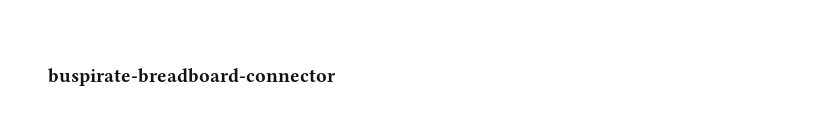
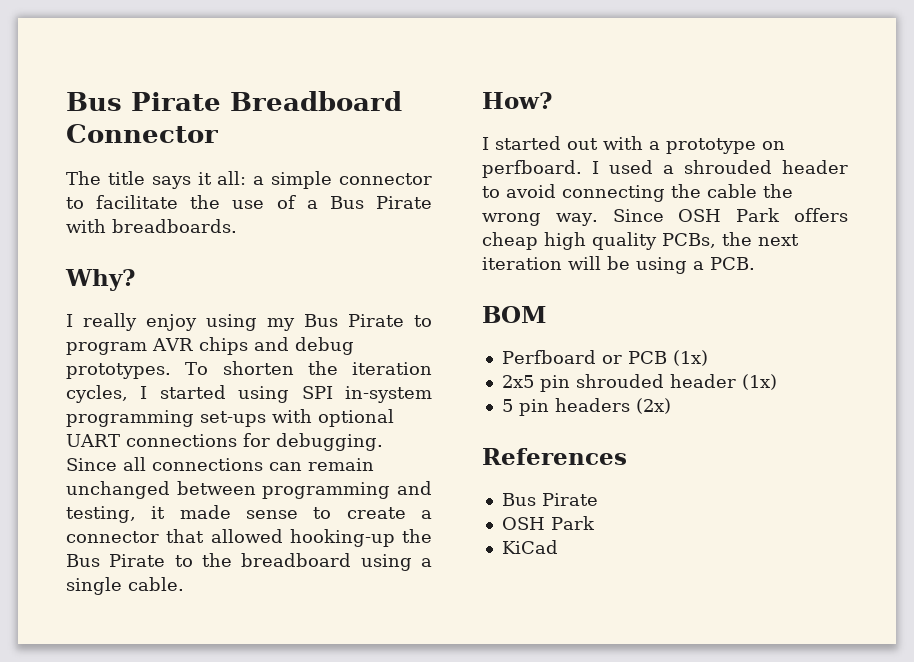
[48,68,336,86] buspirate-breadboard-connector -> [66,91,402,111] [66,124,218,143] [66,171,432,189] [66,195,432,209] [66,219,237,233] [65,269,135,291] [66,313,432,331] [66,337,354,355] [66,361,432,379] [66,385,432,403] [66,409,394,427] [66,433,383,451] [66,457,374,471] [66,481,433,499] [66,505,432,523] [66,529,432,547] [66,553,432,571] [66,577,184,595] [482,92,552,109] [482,136,785,154] [482,160,848,178] [482,184,793,202] [482,208,848,226] [482,232,799,250] [482,256,755,274] [482,306,546,323] [501,350,708,366] [501,374,777,392] [501,398,671,416] [482,448,627,465] [501,493,598,506] [501,516,595,530] [501,540,558,554] Bus Pirate Breadboard Connector // The title says it all: a simple connector to facilitate the use of a Bus Pirate with breadboards. // Why? // I really enjoy using my Bus Pirate to program AVR chips and debug prototypes. To shorten the iteration cycles, I started using SPI in-system programming set-ups with optional UART connections for debugging. Since all connections can remain unchanged between programming and testing, it made sense to create a connector that allowed hooking-up the Bus Pirate to the breadboard using a single cable. // How? // I started out with a prototype on perfboard. I used a shrouded header to avoid connecting the cable the wrong way. Since OSH Park offers cheap high quality PCBs, the next iteration will be using a PCB. // BOM // Perfboard or PCB (1x) // 2x5 pin shrouded header (1x) // 5 pin headers (2x) // References // Bus Pirate // OSH Park // KiCad

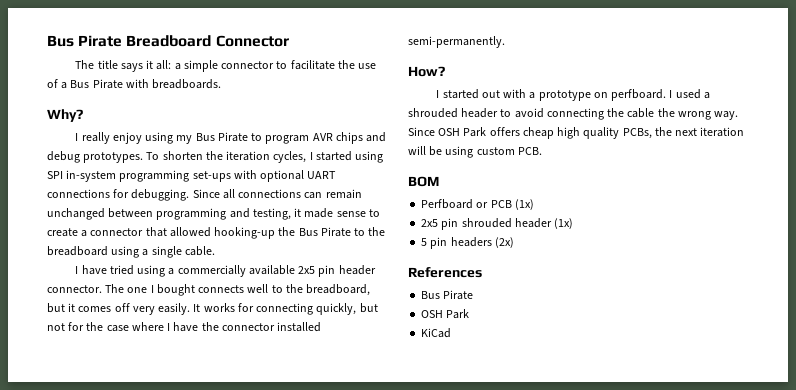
(184, 584) none -> [75,265,376,277] [47,284,371,296] [47,303,378,315] [47,322,322,332] [408,36,505,48] // I have tried using a commercially available 2x5 pin header connector. The one I bought connects well to the breadboard, but it comes off very easily. It works for connecting quickly, but not for the case where I have the connector installed semi-permanently.
[693,261,704,270] a -> [476,147,515,155] custom

